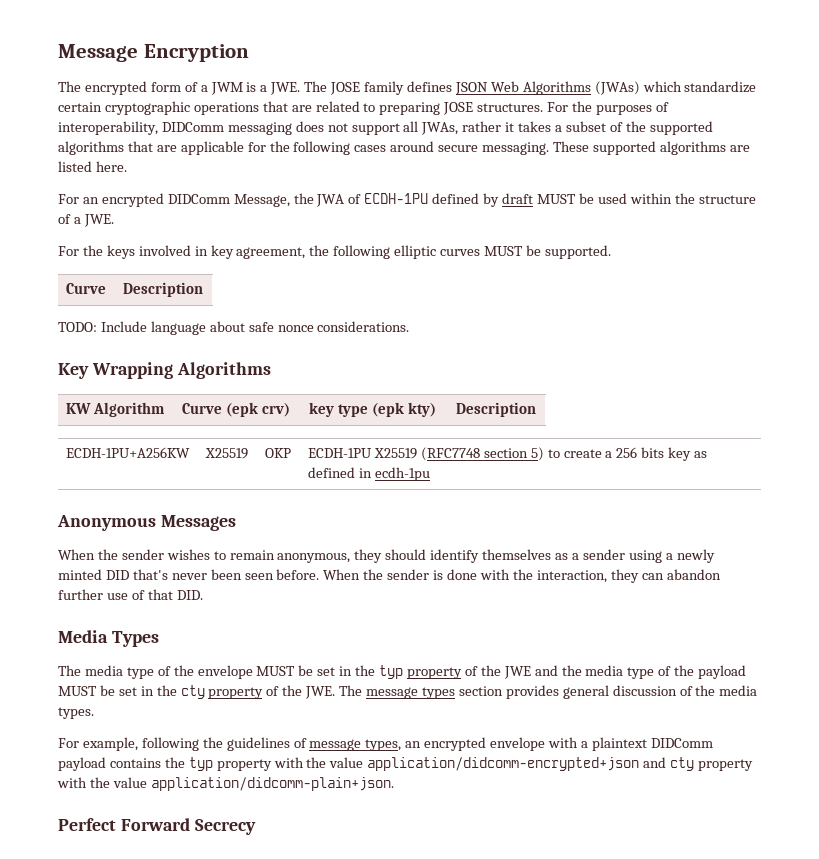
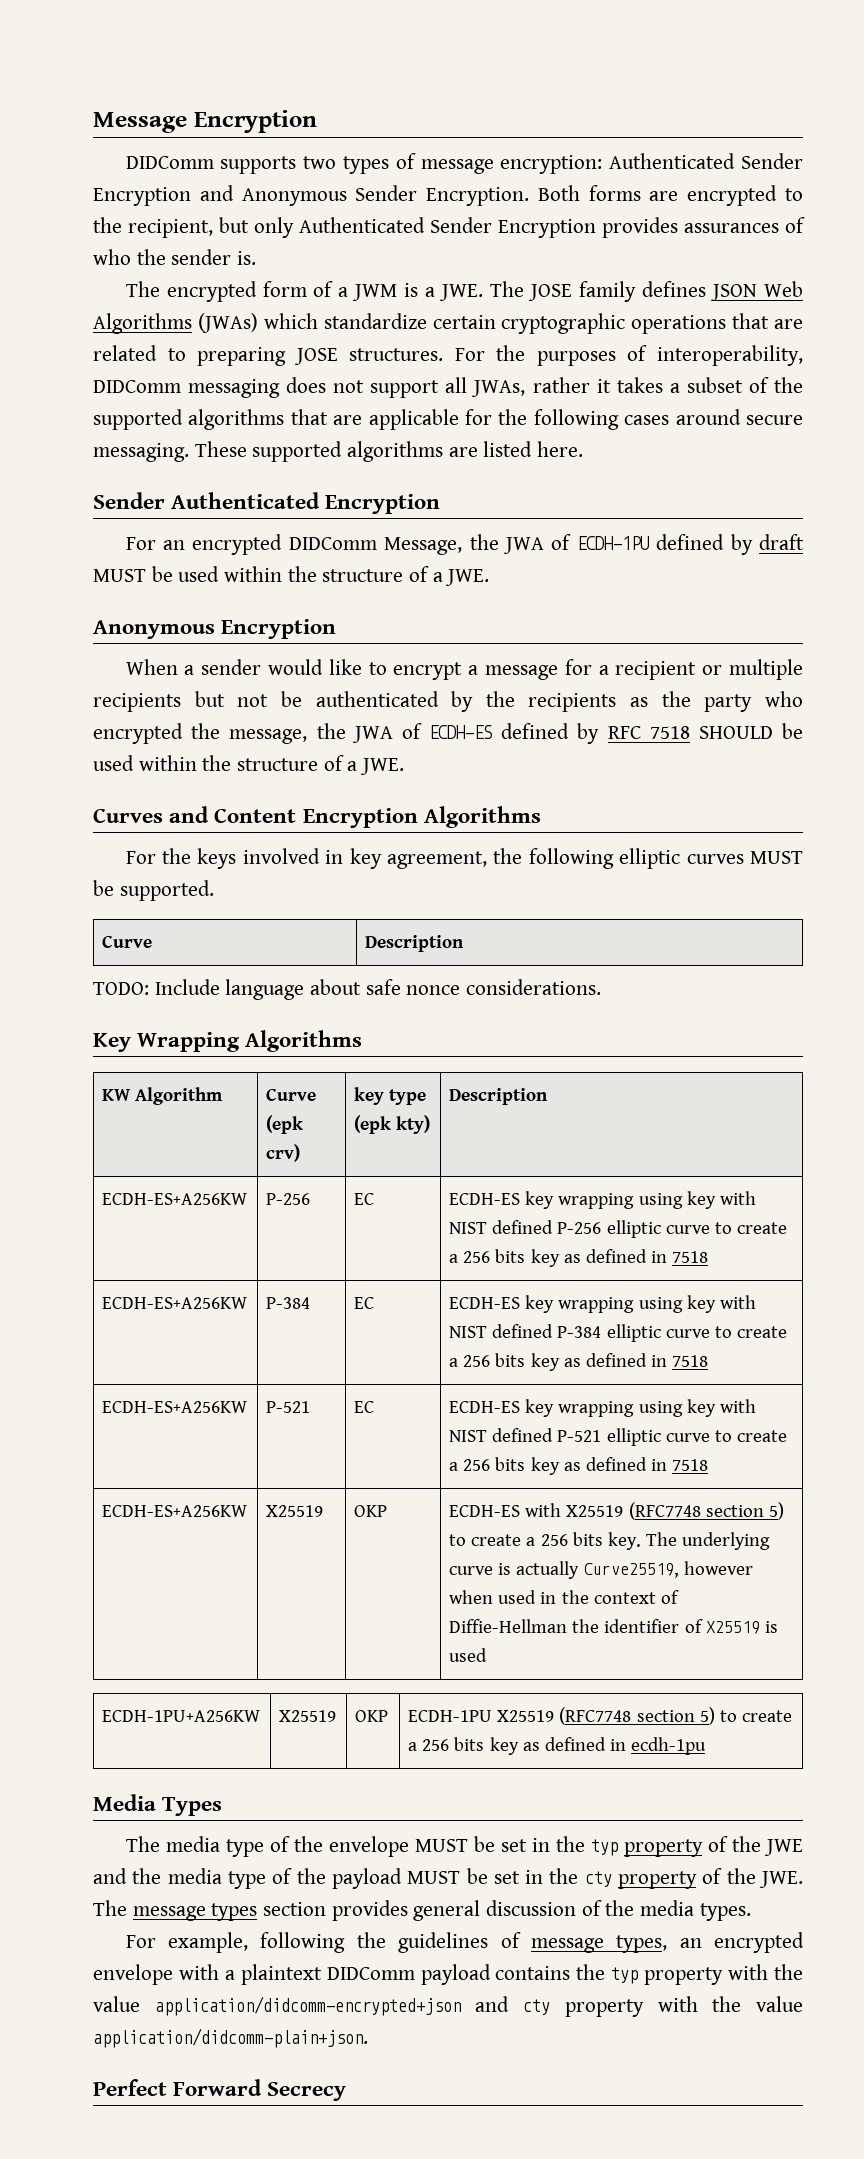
(249, 53) none -> [125,153,803,174] [93,185,804,206] [93,217,805,238] [93,249,257,265] // DIDComm supports two types of message encryption: Authenticated Sender Encryption and Anonymous Sender Encryption. Both forms are encrypted to the recipient, but only Authenticated Sender Encryption provides assurances of who the sender is.
(127, 166) none -> [93,492,441,514] // Sender Authenticated Encryption
(114, 220) none -> [93,619,337,639] [125,659,803,680] [93,691,803,712] [93,723,803,744] [93,755,405,775] [93,806,541,828] // Anonymous Encryption // When a sender would like to encrypt a message for a recipient or multiple recipients but not be authenticated by the recipients as the party who encrypted the message, the JWA of ECDH-ES defined by RFC 7518 SHOULD be used within the structure of a JWE. // Curves and Content Encryption Algorithms
(537, 409) none -> [102,1193,248,1205] [266,1193,311,1205] [354,1193,375,1205] [449,1191,756,1209] [449,1220,787,1238] [449,1249,709,1267] [102,1297,248,1309] [266,1297,311,1309] [354,1297,375,1309] [449,1295,756,1313] [449,1324,787,1342] [449,1353,709,1371] [102,1401,248,1413] [266,1401,311,1413] [354,1401,375,1413] [449,1399,756,1417] [449,1428,787,1446] [449,1457,709,1475] [102,1505,248,1517] [266,1505,324,1517] [354,1505,388,1517] [449,1502,784,1520] [449,1532,771,1550] [449,1561,753,1579] [449,1590,679,1604] [449,1619,778,1634] [449,1648,488,1662] // ECDH-ES+A256KW | P-256 | EC | ECDH-ES key wrapping using key with NIST defined P-256 elliptic curve to create a 256 bits key as defined in 7518 // ECDH-ES+A256KW | P-384 | EC | ECDH-ES key wrapping using key with NIST defined P-384 elliptic curve to create a 256 bits key as defined in 7518 // ECDH-ES+A256KW | P-521 | EC | ECDH-ES key wrapping using key with NIST defined P-521 elliptic curve to create a 256 bits key as defined in 7518 // ECDH-ES+A256KW | X25519 | OKP | ECDH-ES with X25519 (RFC7748 section 5) to create a 256 bits key. The underlying curve is actually Curve25519, however when used in the context of Diffie-Hellman the identifier of X25519 is used
[57,515,236,531] [58,549,715,563] [58,569,721,583] [58,589,203,600] // Anonymous Messages // When the sender wishes to remain anonymous, they should identify themselves as a sender using a newly minted DID that's never been seen before. When the sender is done with the interaction, they can abandon further use of that DID. -> (707, 1746) none

